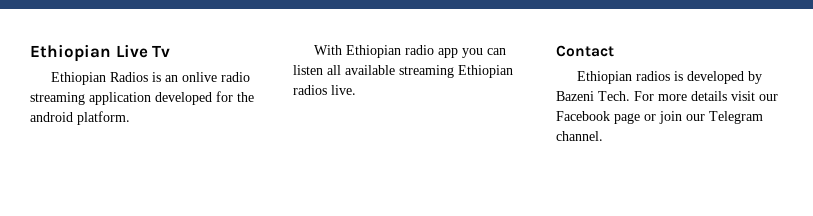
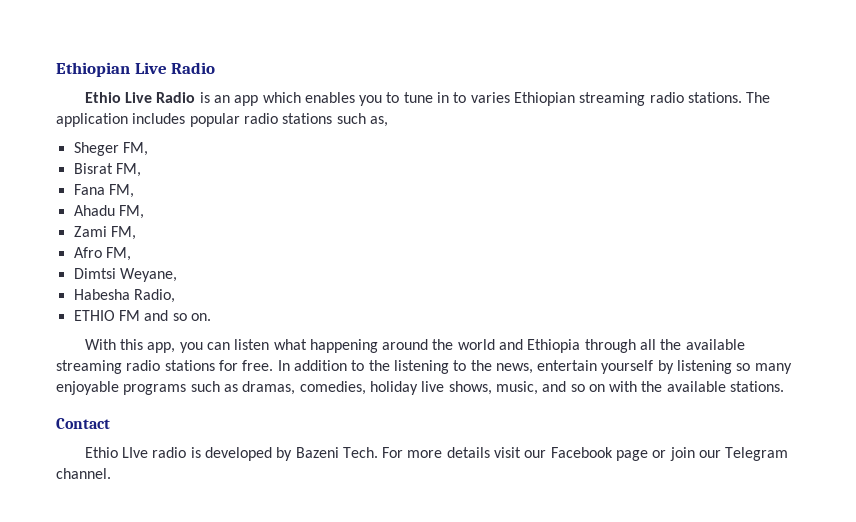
[152,45,171,57] [50,72,250,85] [30,91,254,105] [30,111,130,125] [313,45,506,58] [293,65,513,78] [293,85,356,95] [556,45,614,57] [576,71,670,84] Tv // Ethiopian Radios is an onlive radio streaming application developed for the android platform. // With Ethiopian radio app you can listen all available streaming Ethiopian radios live. // Contact // Ethiopian radios -> [171,62,216,74] [84,92,771,106] [56,113,388,127] [73,142,148,156] [73,163,141,177] [73,184,134,198] [73,205,144,219] [73,226,136,240] [73,247,131,261] [73,268,177,282] [73,289,175,303] [73,310,211,321] [84,339,745,353] [56,360,792,374] [56,381,785,395] [56,418,110,429] [84,447,187,458] Radio // Ethio Live Radio is an app which enables you to tune in to varies Ethiopian streaming radio stations. The application includes popular radio stations such as, // Sheger FM, // Bisrat FM, // Fana FM, // Ahadu FM, // Zami FM, // Afro FM, // Dimtsi Weyane, // Habesha Radio, // ETHIO FM and so on. // With this app, you can listen what happening around the world and Ethiopia through all the available streaming radio stations for free. In addition to the listening to the news, entertain yourself by listening so many enjoyable programs such as dramas, comedies, holiday live shows, music, and so on with the available stations. // Contact // Ethio LIve radio

